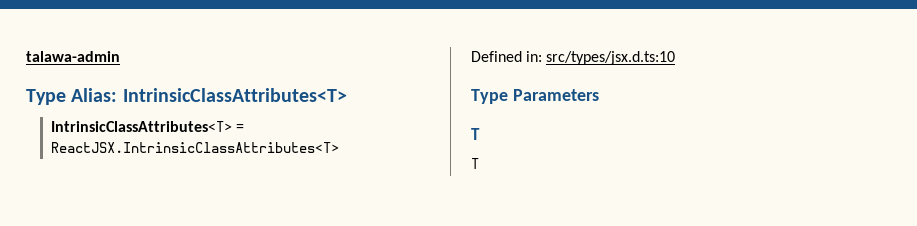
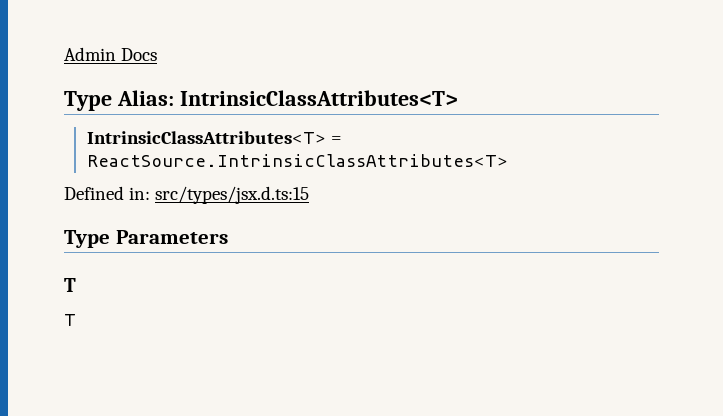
[26,51,120,62] talawa-admin -> [64,47,158,61] Admin Docs
[51,142,340,153] ReactJSX.IntrinsicClassAttributes<T> -> [86,154,508,167] ReactSource.IntrinsicClassAttributes<T>
[546,51,676,65] src/types/jsx.d.ts:10 -> [155,186,310,204] src/types/jsx.d.ts:15

